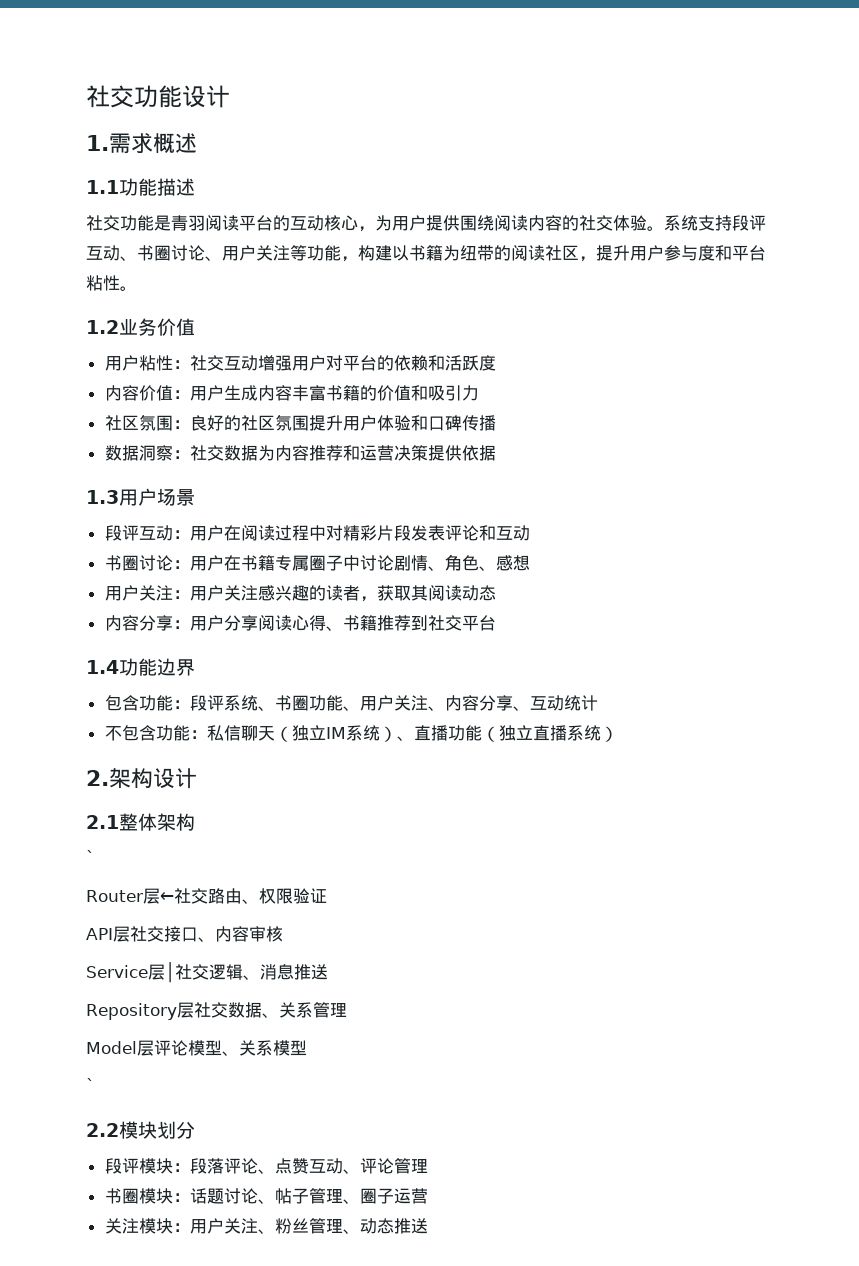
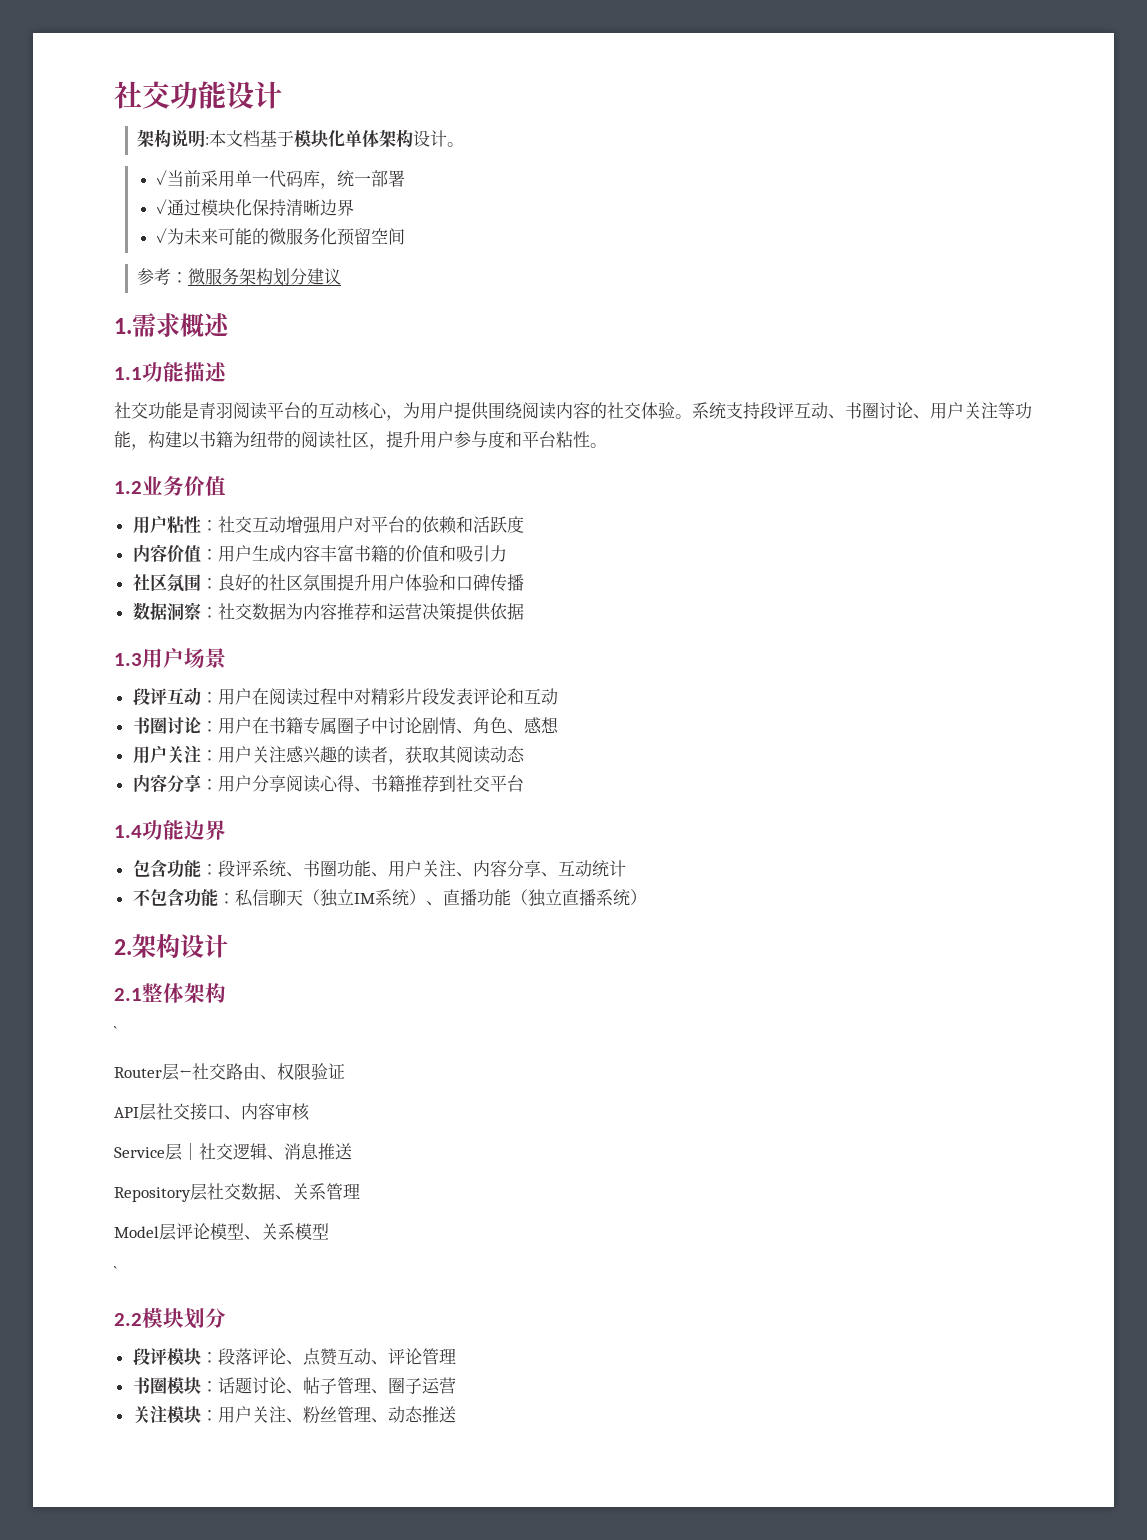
(230, 96) none -> [137,129,465,148] [155,170,405,189] [155,199,354,216] [155,228,405,246] [137,268,342,286] // 架构说明:本文档基于模块化单体架构设计。 // ✓当前采用单一代码库，统一部署 // ✓通过模块化保持清晰边界 // ✓为未来可能的微服务化预留空间 // 参考：微服务架构划分建议

